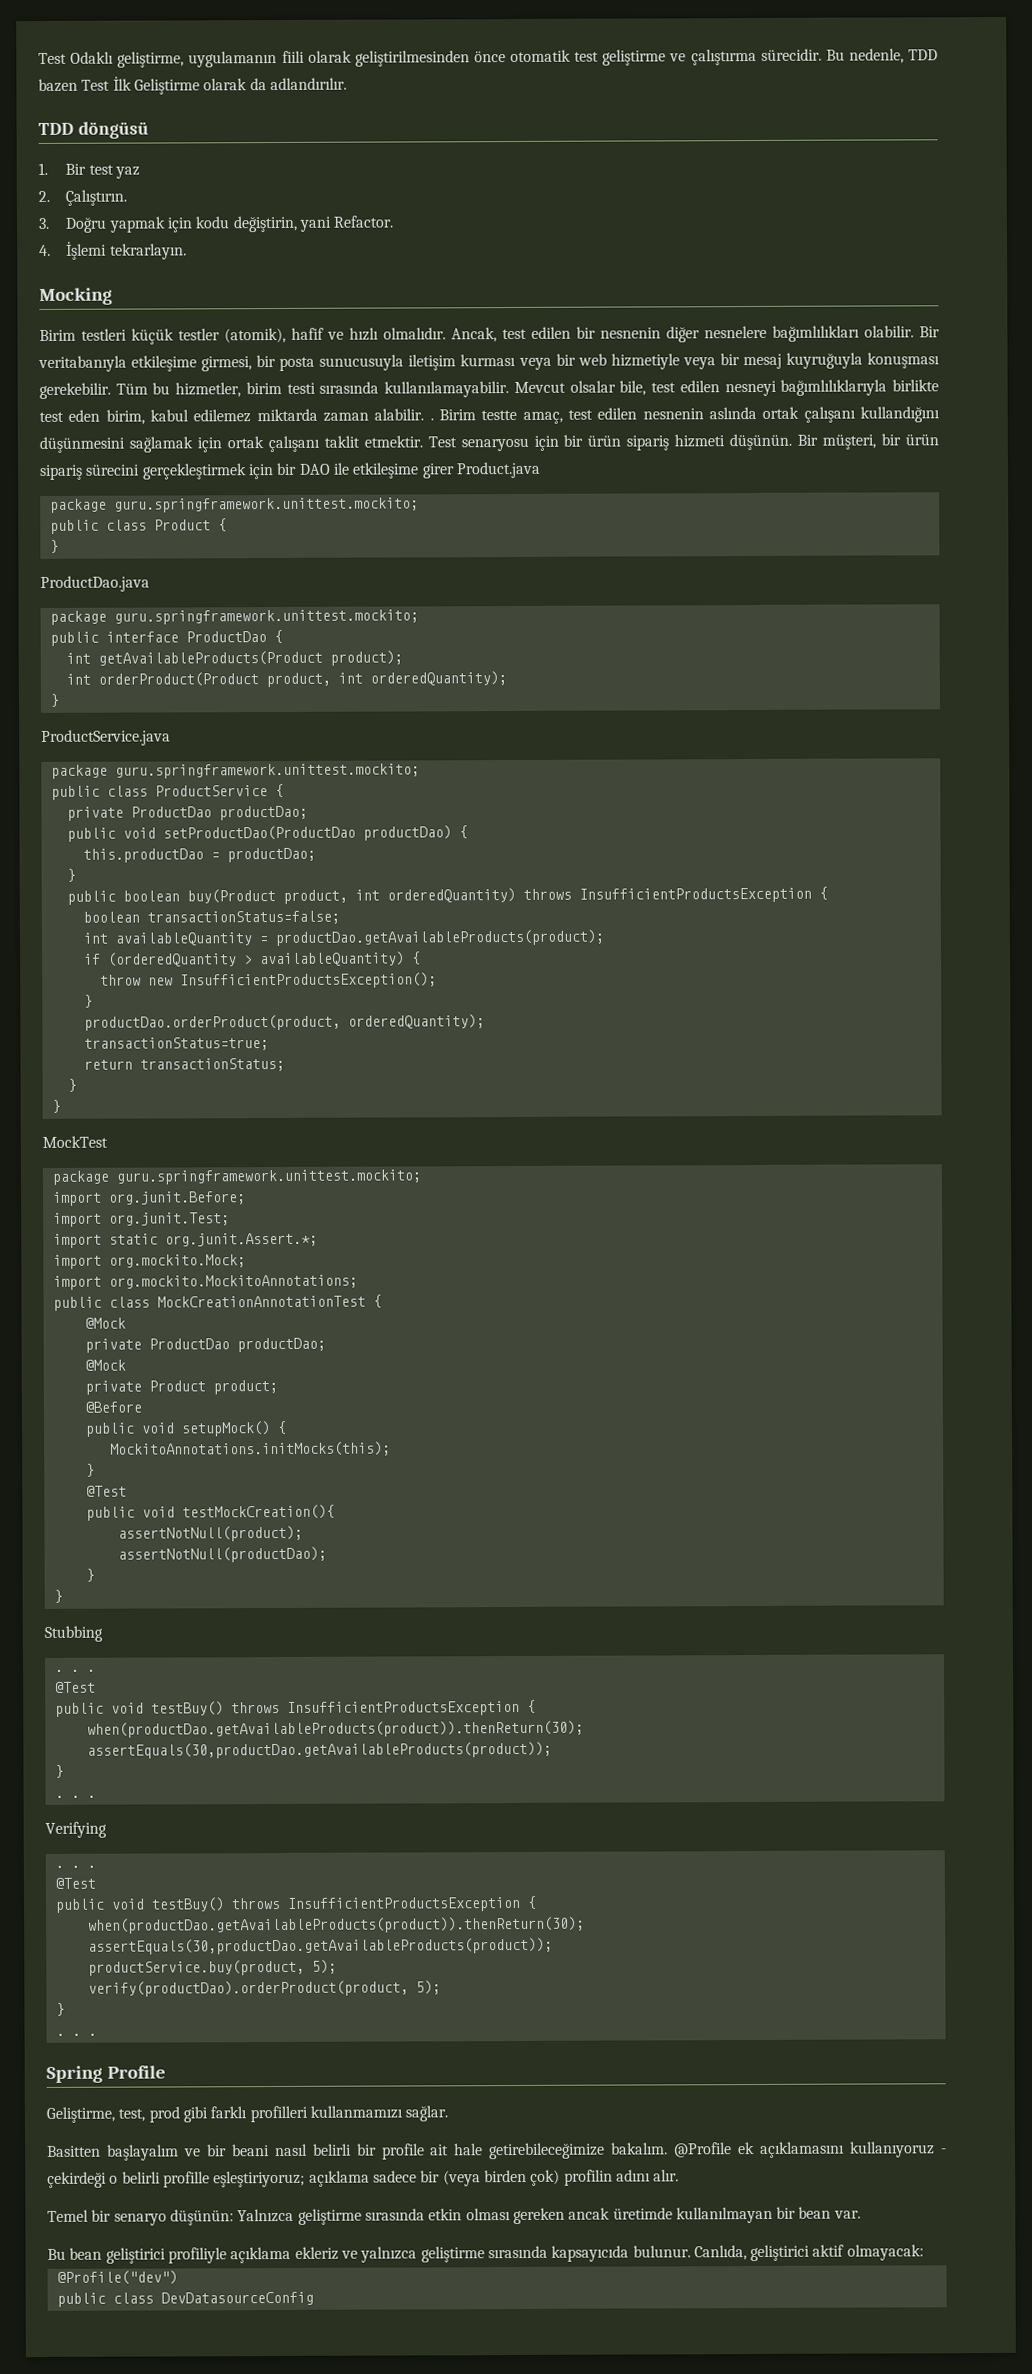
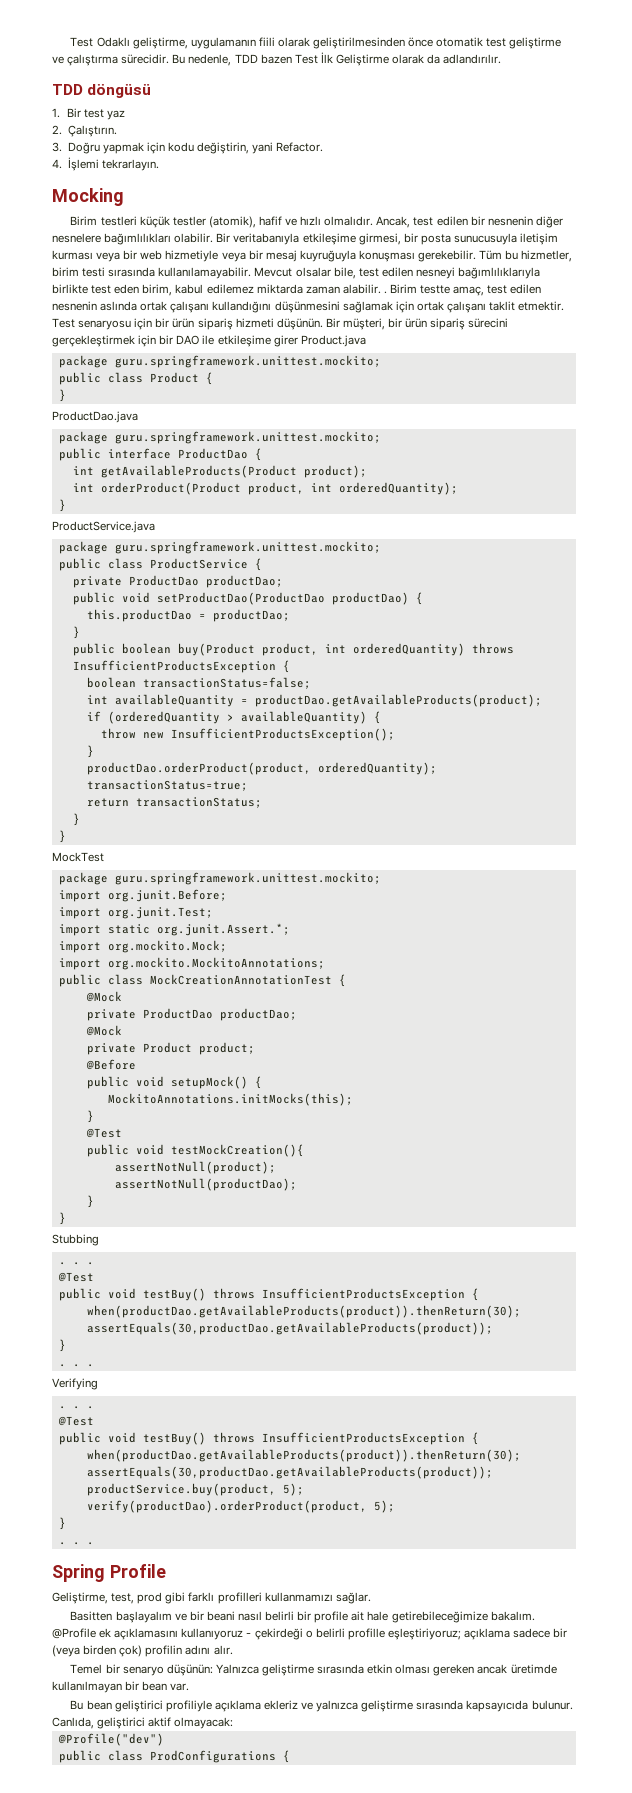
[160,2291,314,2306] DevDatasourceConfig -> [149,1750,290,1763] ProdConfigurations {

